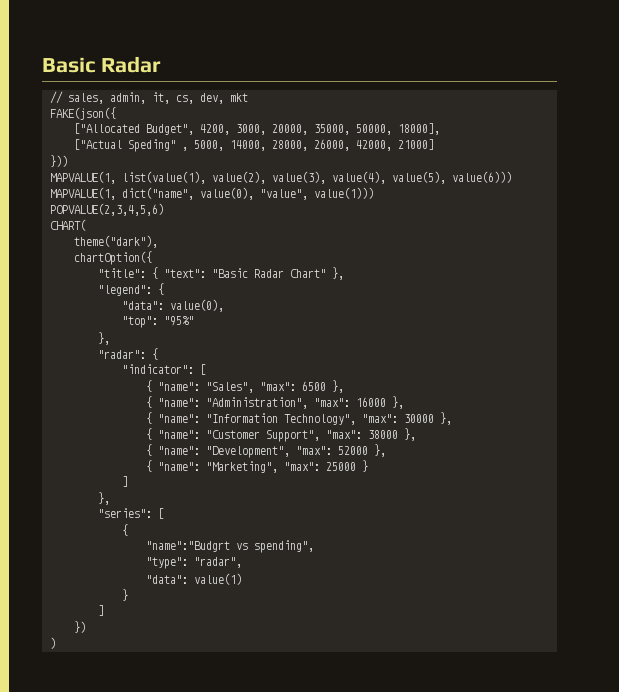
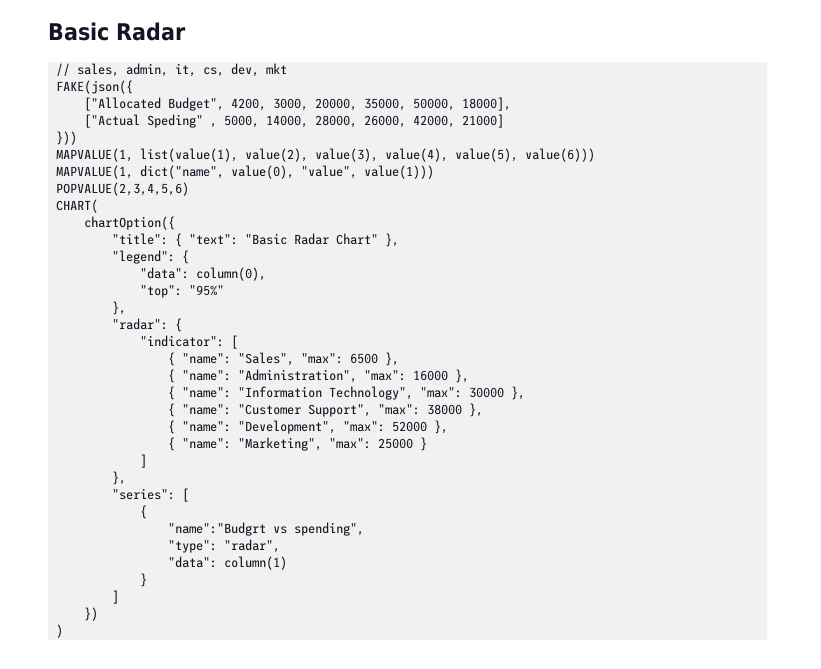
[73,235,158,248] // theme("dark"), -> (98, 206) none
[169,299,224,312] value(0), -> [195,267,266,281] column(0),
[193,573,242,585] value(1) -> [223,556,287,570] column(1)

